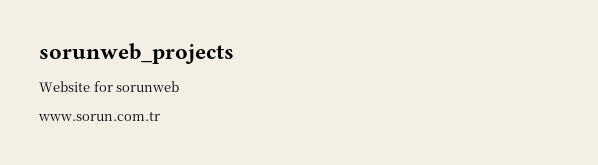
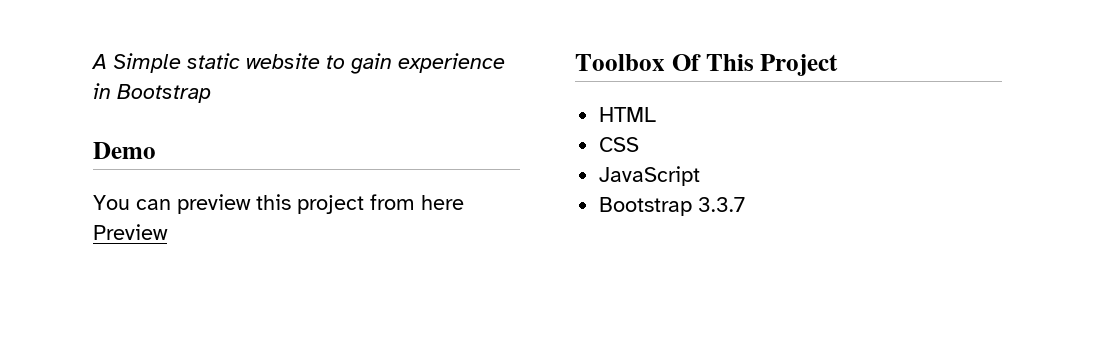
[39,43,234,64] [39,81,180,92] [38,111,160,121] sorunweb_projects // Website for sorunweb // www.sorun.com.tr -> [91,53,505,74] [93,83,211,103] [93,142,156,159] [93,194,464,214] [93,224,168,240] [575,54,839,76] [599,107,657,122] [599,137,640,152] [599,166,701,186] [599,197,746,216] A Simple static website to gain experience in Bootstrap // Demo // You can preview this project from here Preview // Toolbox Of This Project // HTML // CSS // JavaScript // Bootstrap 3.3.7

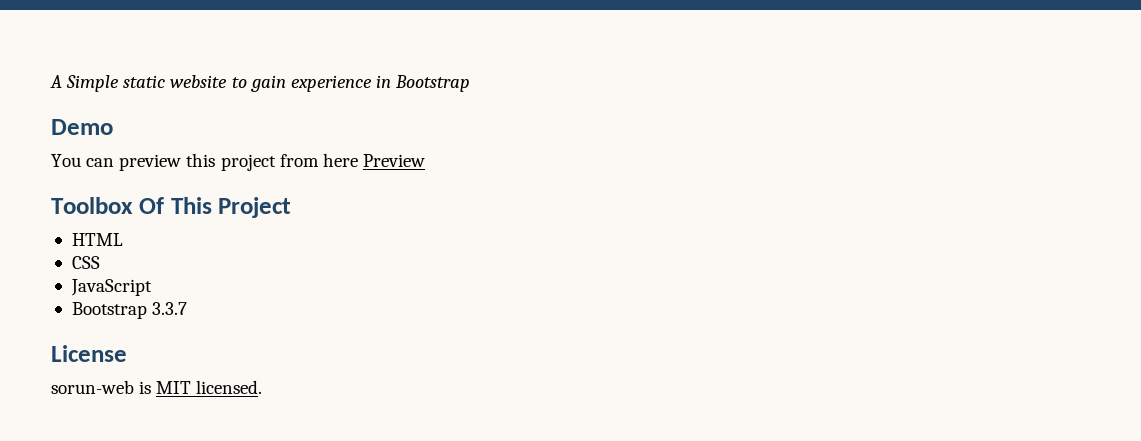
(746, 204) none -> [51,345,127,362] [51,380,263,394] // License // sorun-web is MIT licensed.

